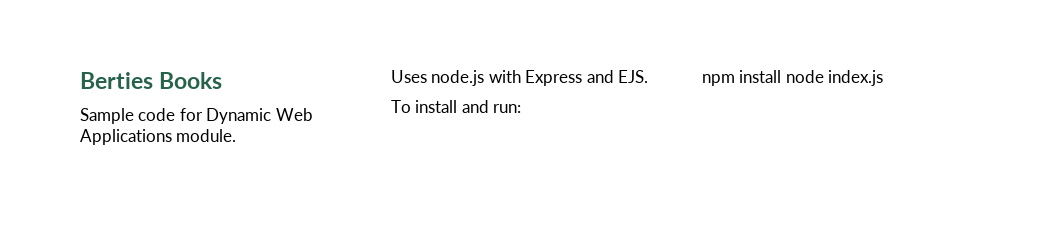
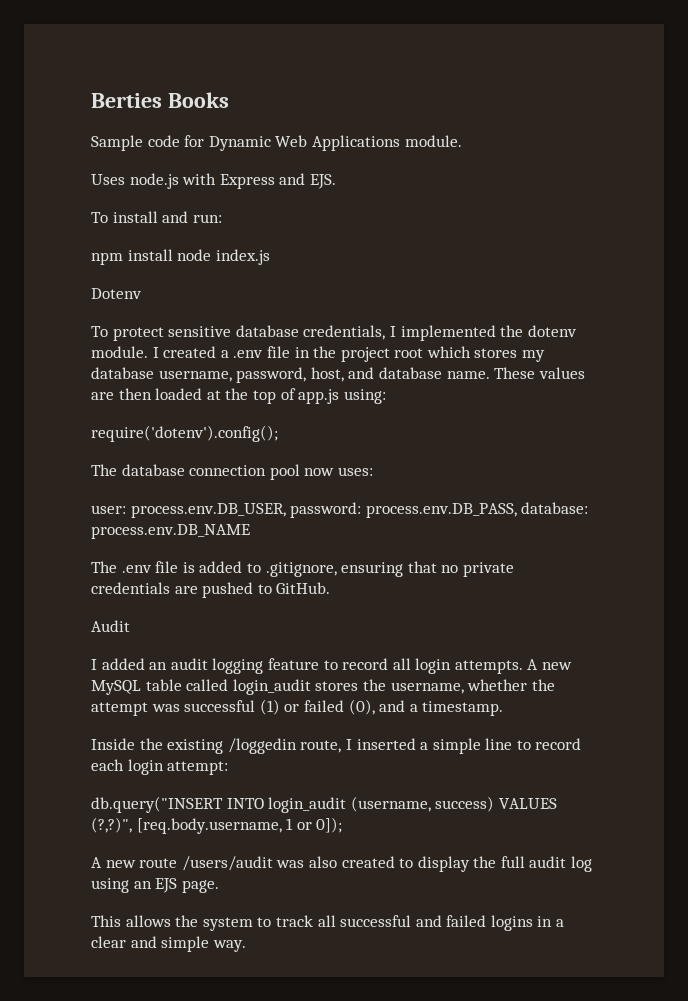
(884, 78) none -> [91,288,142,299] [91,325,577,341] [91,346,546,362] [91,367,585,383] [91,388,386,404] [91,425,278,442] [91,464,373,480] [91,502,589,518] [91,524,250,539] [91,561,514,577] [91,582,331,598] [91,620,130,632] [91,658,573,674] [91,679,555,695] [91,699,504,716] [91,738,582,754] [91,759,229,775] [91,796,557,813] [91,817,343,834] [91,856,593,872] [91,878,219,893] [91,915,565,931] [91,936,246,952] // Dotenv // To protect sensitive database credentials, I implemented the dotenv module. I created a .env file in the project root which stores my database username, password, host, and database name. These values are then loaded at the top of app.js using: // require('dotenv').config(); // The database connection pool now uses: // user: process.env.DB_USER, password: process.env.DB_PASS, database: process.env.DB_NAME // The .env file is added to .gitignore, ensuring that no private credentials are pushed to GitHub. // Audit // I added an audit logging feature to record all login attempts. A new MySQL table called login_audit stores the username, whether the attempt was successful (1) or failed (0), and a timestamp. // Inside the existing /loggedin route, I inserted a simple line to record each login attempt: // db.query("INSERT INTO login_audit (username, success) VALUES (?,?)", [req.body.username, 1 or 0]); // A new route /users/audit was also created to display the full audit log using an EJS page. // This allows the system to track all successful and failed logins in a clear and simple way.

